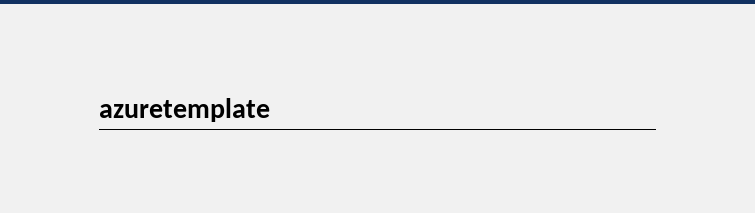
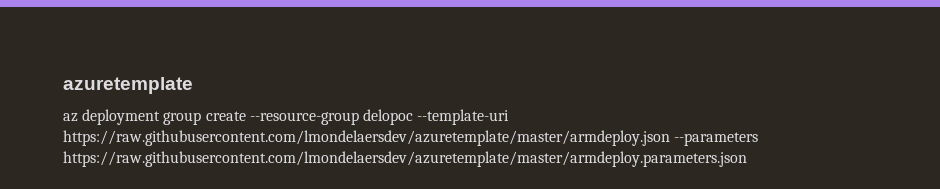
(270, 110) none -> [63,109,510,125] [63,130,759,146] [63,151,747,167] // az deployment group create --resource-group delopoc --template-uri https://raw.githubusercontent.com/lmondelaersdev/azuretemplate/master/armdeploy.json --parameters https://raw.githubusercontent.com/lmondelaersdev/azuretemplate/master/armdeploy.parameters.json

